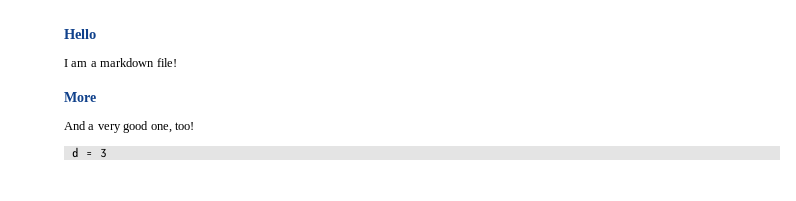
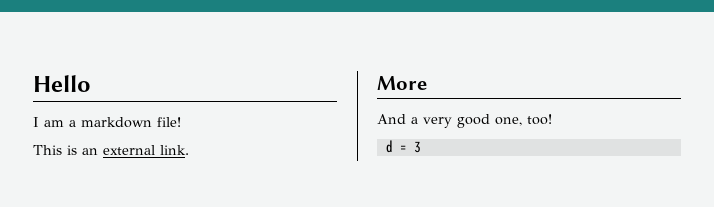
(177, 62) none -> [33,145,189,155] // This is an external link.

